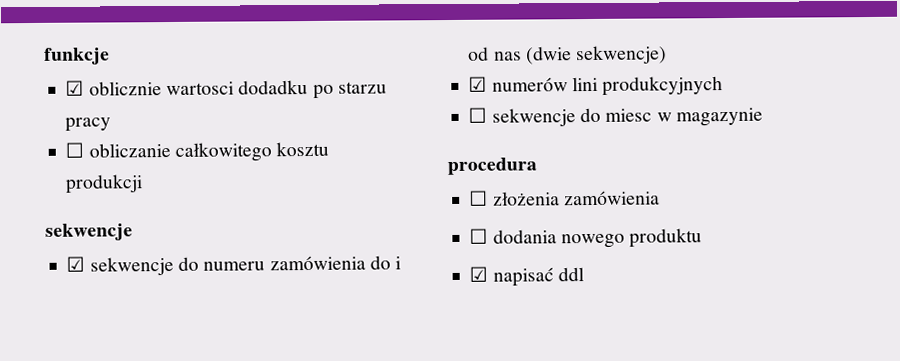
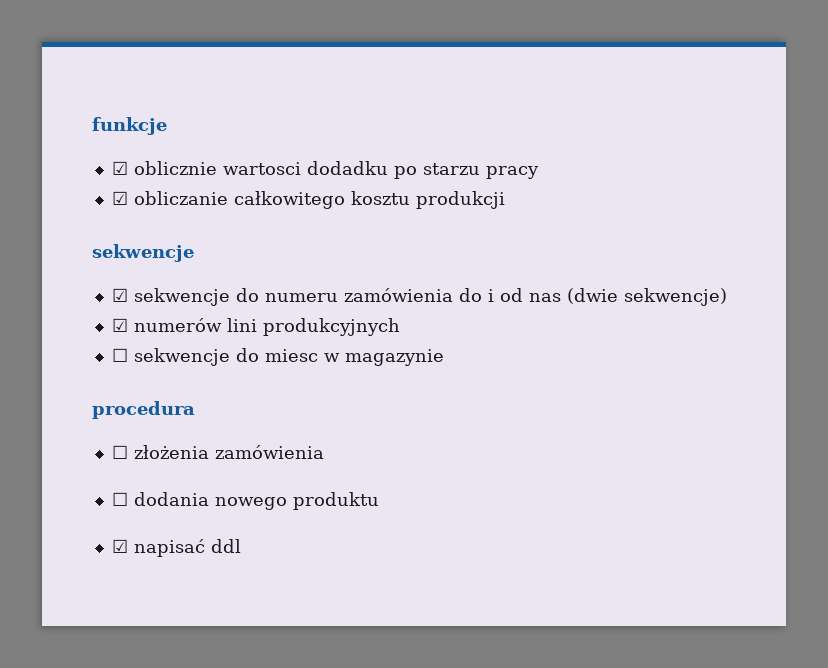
[65,142,85,158] ☐ -> [111,191,128,205] ☑

